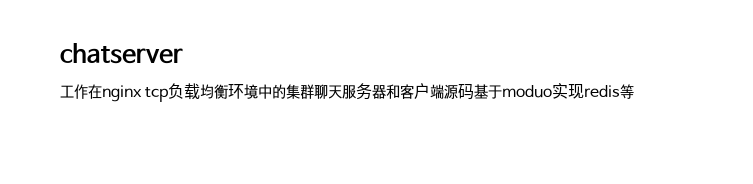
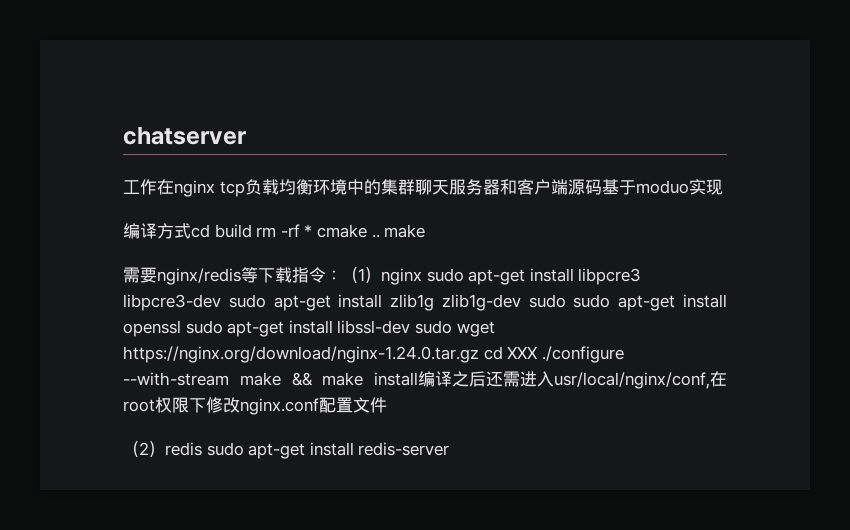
[584,84,635,99] redis等 -> [123,223,426,239] [123,267,642,285] [123,294,727,311] [123,320,495,337] [123,346,624,363] [123,371,727,389] [123,397,387,415] [123,441,450,459] // 编译方式cd build rm -rf * cmake .. make // 需要nginx/redis等下载指令：（1）nginx sudo apt-get install libpcre3 libpcre3-dev sudo apt-get install zlib1g zlib1g-dev sudo sudo apt-get install openssl sudo apt-get install libssl-dev sudo wget https://nginx.org/download/nginx-1.24.0.tar.gz cd XXX ./configure --with-stream make && make install编译之后还需进入usr/local/nginx/conf,在root权限下修改nginx.conf配置文件 // （2）redis sudo apt-get install redis-server

